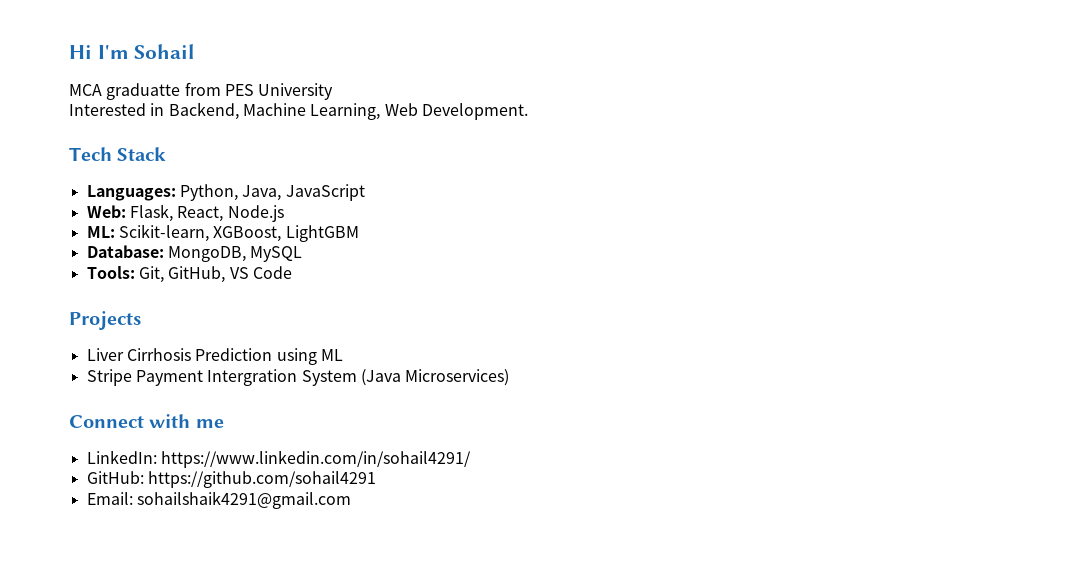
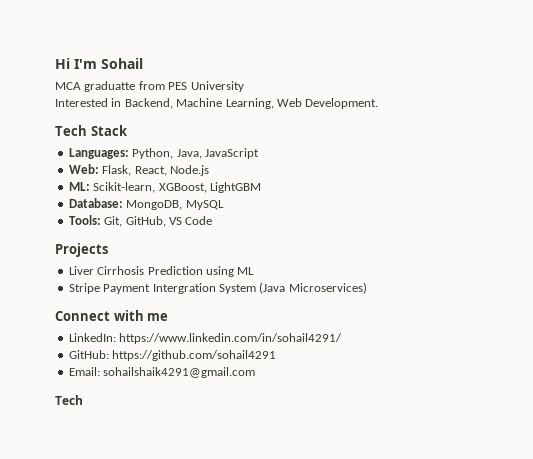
(351, 500) none -> [55,395,83,405] // Tech

